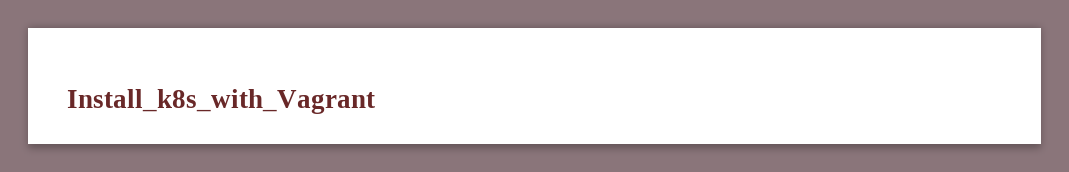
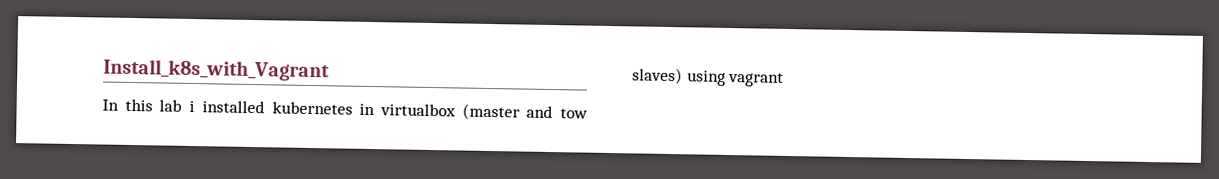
(375, 101) none -> [102,98,588,121] [632,67,785,87] // In this lab i installed kubernetes in virtualbox (master and tow slaves) using vagrant

